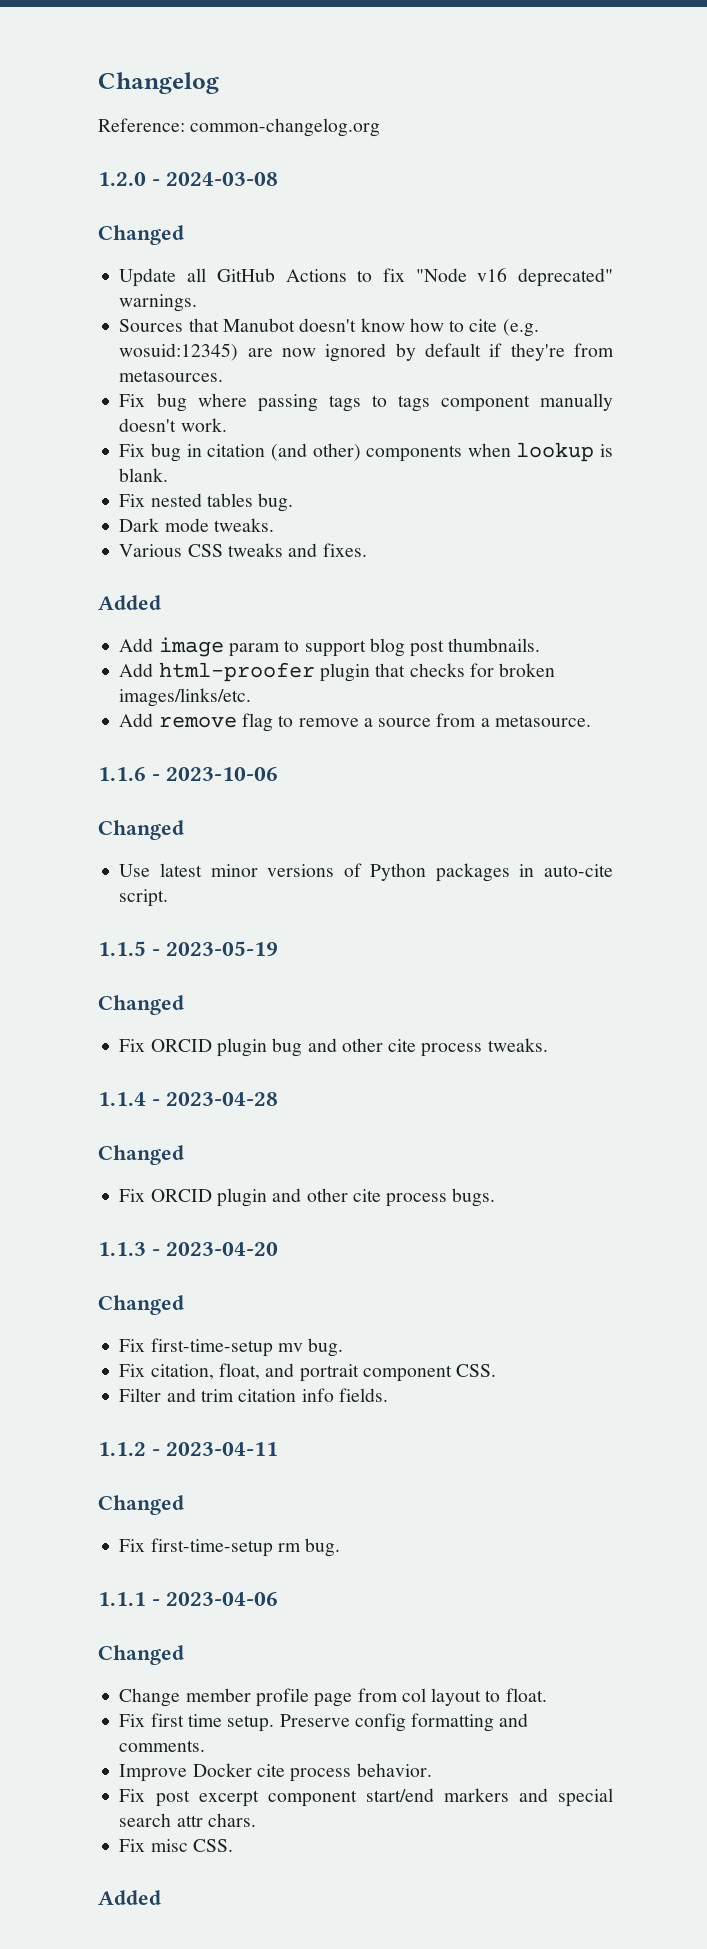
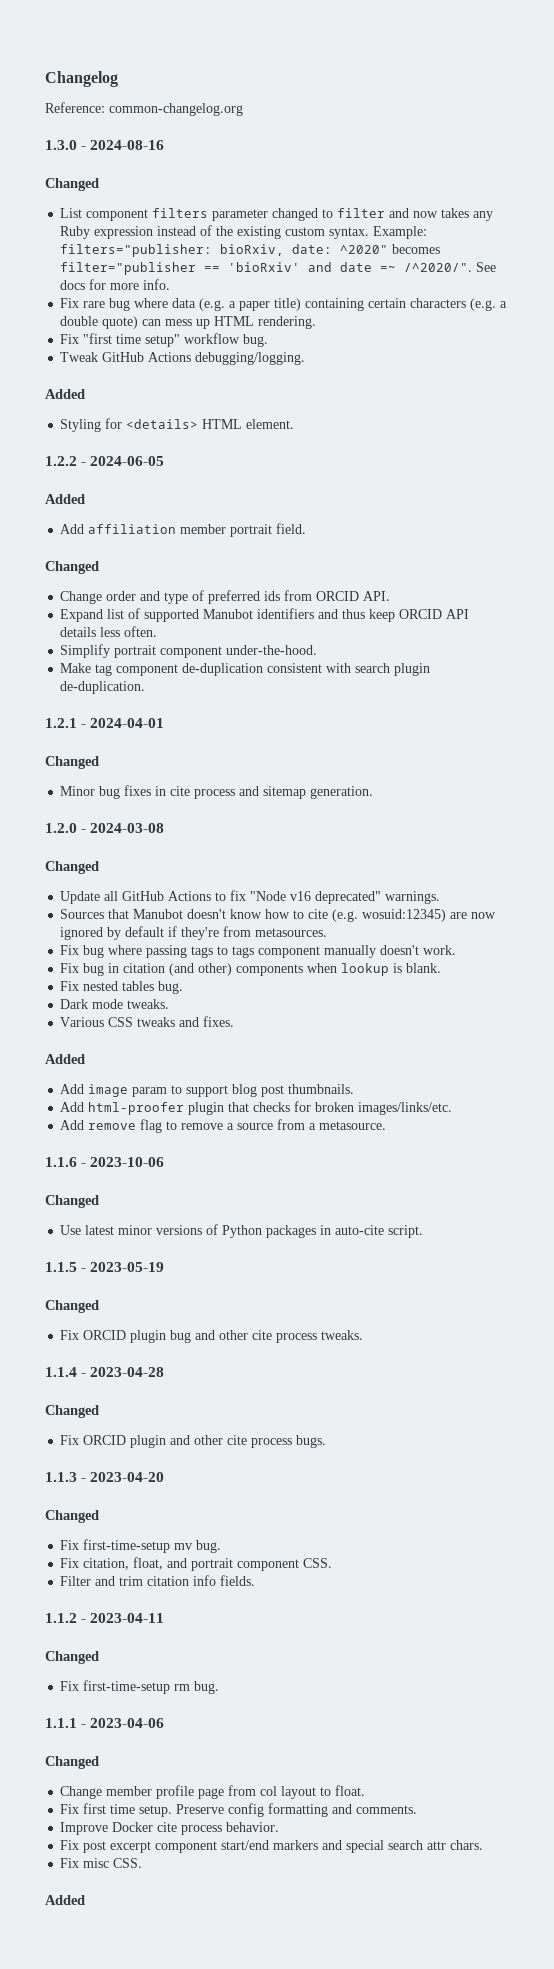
(381, 127) none -> [45,140,165,150] [45,178,99,191] [60,208,494,221] [60,225,428,239] [60,244,441,257] [60,262,497,275] [60,279,171,290] [60,298,508,311] [60,316,317,329] [60,333,269,347] [60,352,306,365] [45,389,85,399] [60,418,295,432] [45,456,165,466] [45,494,85,504] [60,523,307,537] [45,561,99,574] [60,590,391,604] [60,608,470,622] [60,626,158,637] [60,644,318,658] [60,663,431,676] [60,681,146,694] [45,718,165,728] [45,756,99,769] [60,785,374,799] // 1.3.0 - 2024-08-16 // Changed // List component filters parameter changed to filter and now takes any Ruby expression instead of the existing custom syntax. Example: filters="publisher: bioRxiv, date: ^2020" becomes filter="publisher == 'bioRxiv' and date =~ /^2020/". See docs for more info. // Fix rare bug where data (e.g. a paper title) containing certain characters (e.g. a double quote) can mess up HTML rendering. // Fix "first time setup" workflow bug. // Tweak GitHub Actions debugging/logging. // Added // Styling for <details> HTML element. // 1.2.2 - 2024-06-05 // Added // Add affiliation member portrait field. // Changed // Change order and type of preferred ids from ORCID API. // Expand list of supported Manubot identifiers and thus keep ORCID API details less often. // Simplify portrait component under-the-hood. // Make tag component de-duplication consistent with search plugin de-duplication. // 1.2.1 - 2024-04-01 // Changed // Minor bug fixes in cite process and sitemap generation.

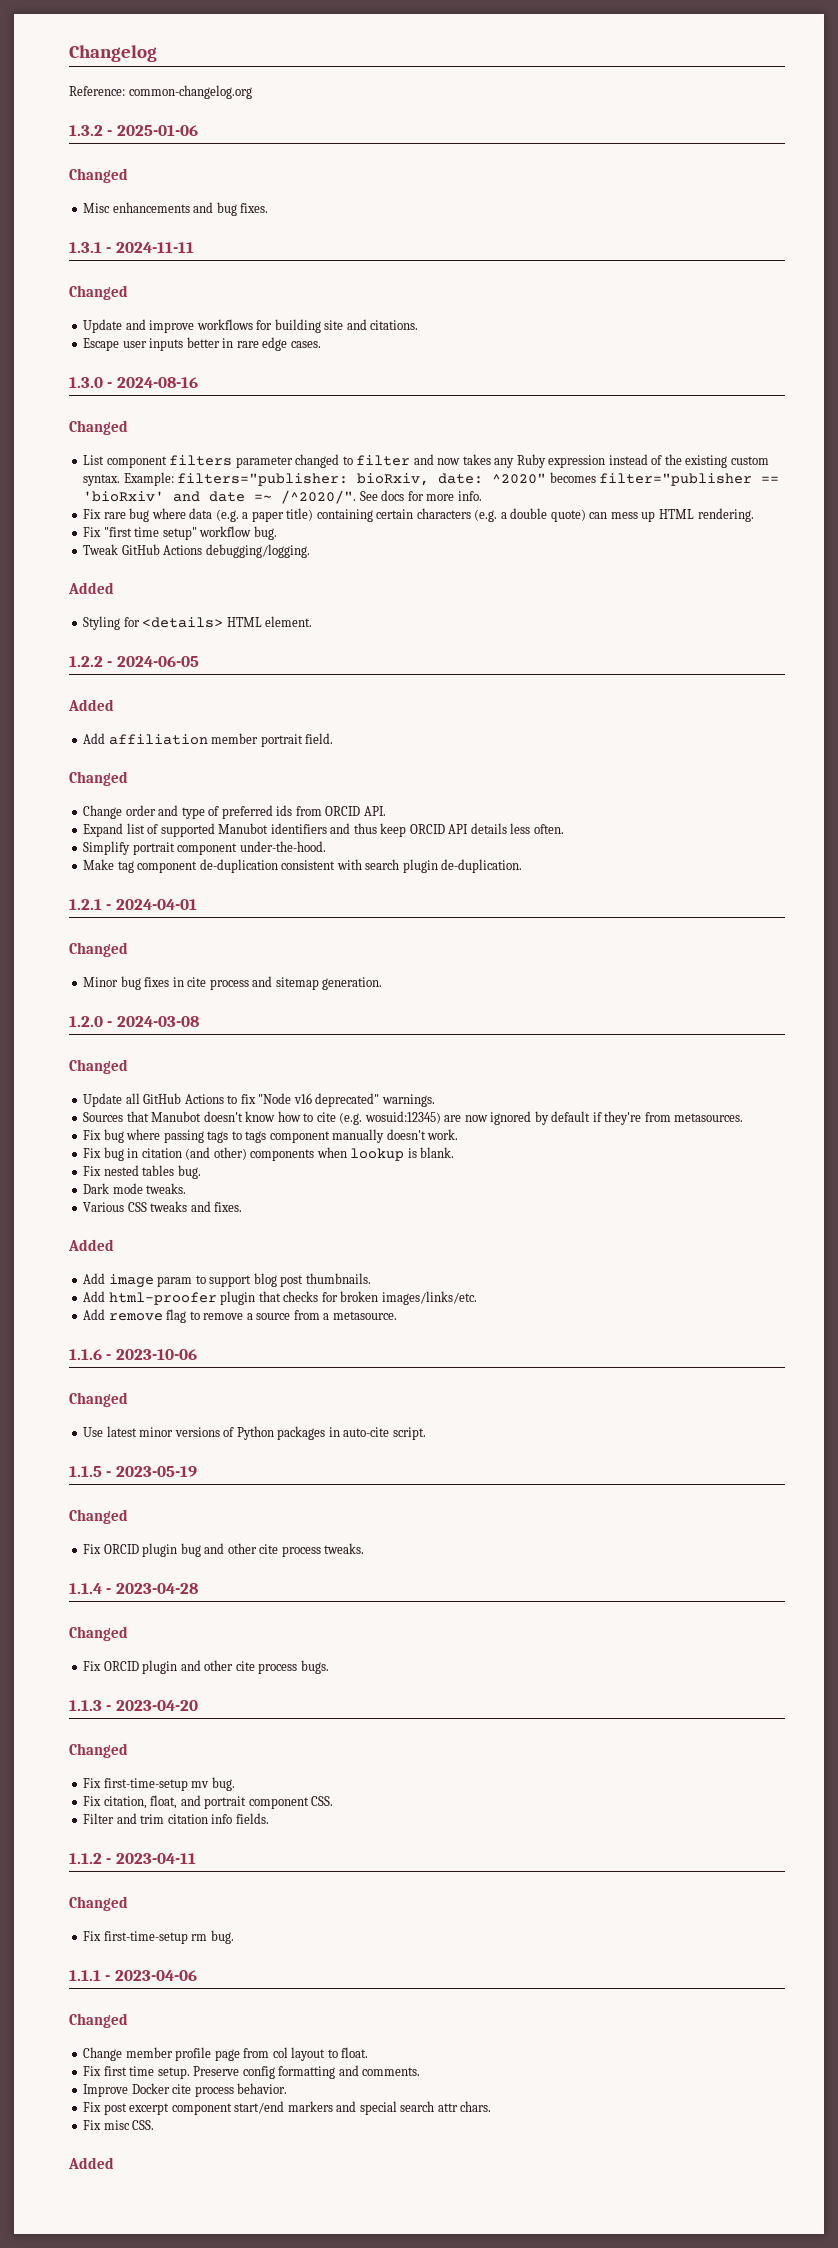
(243, 109) none -> [69,125,198,136] [69,168,128,183] [83,202,269,216] [69,242,194,253] [69,285,128,300] [83,319,419,333] [83,337,321,351] // 1.3.2 - 2025-01-06 // Changed // Misc enhancements and bug fixes. // 1.3.1 - 2024-11-11 // Changed // Update and improve workflows for building site and citations. // Escape user inputs better in rare edge cases.

